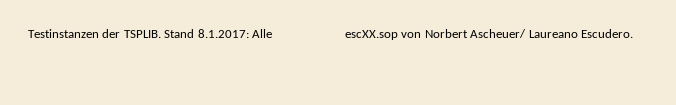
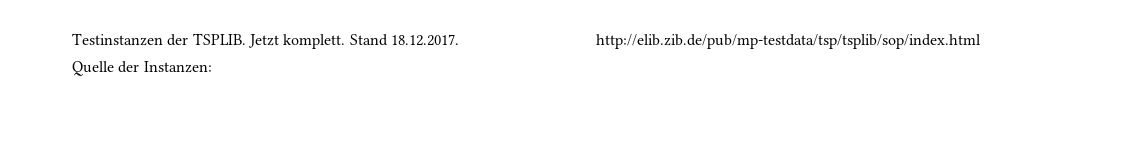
[164,29,633,40] Stand 8.1.2017: Alle escXX.sop von Norbert Ascheuer/ Laureano Escudero. -> [247,34,459,49] [72,61,212,76] [596,34,981,49] Jetzt komplett. Stand 18.12.2017. // Quelle der Instanzen: http://elib.zib.de/pub/mp-testdata/tsp/tsplib/sop/index.html

